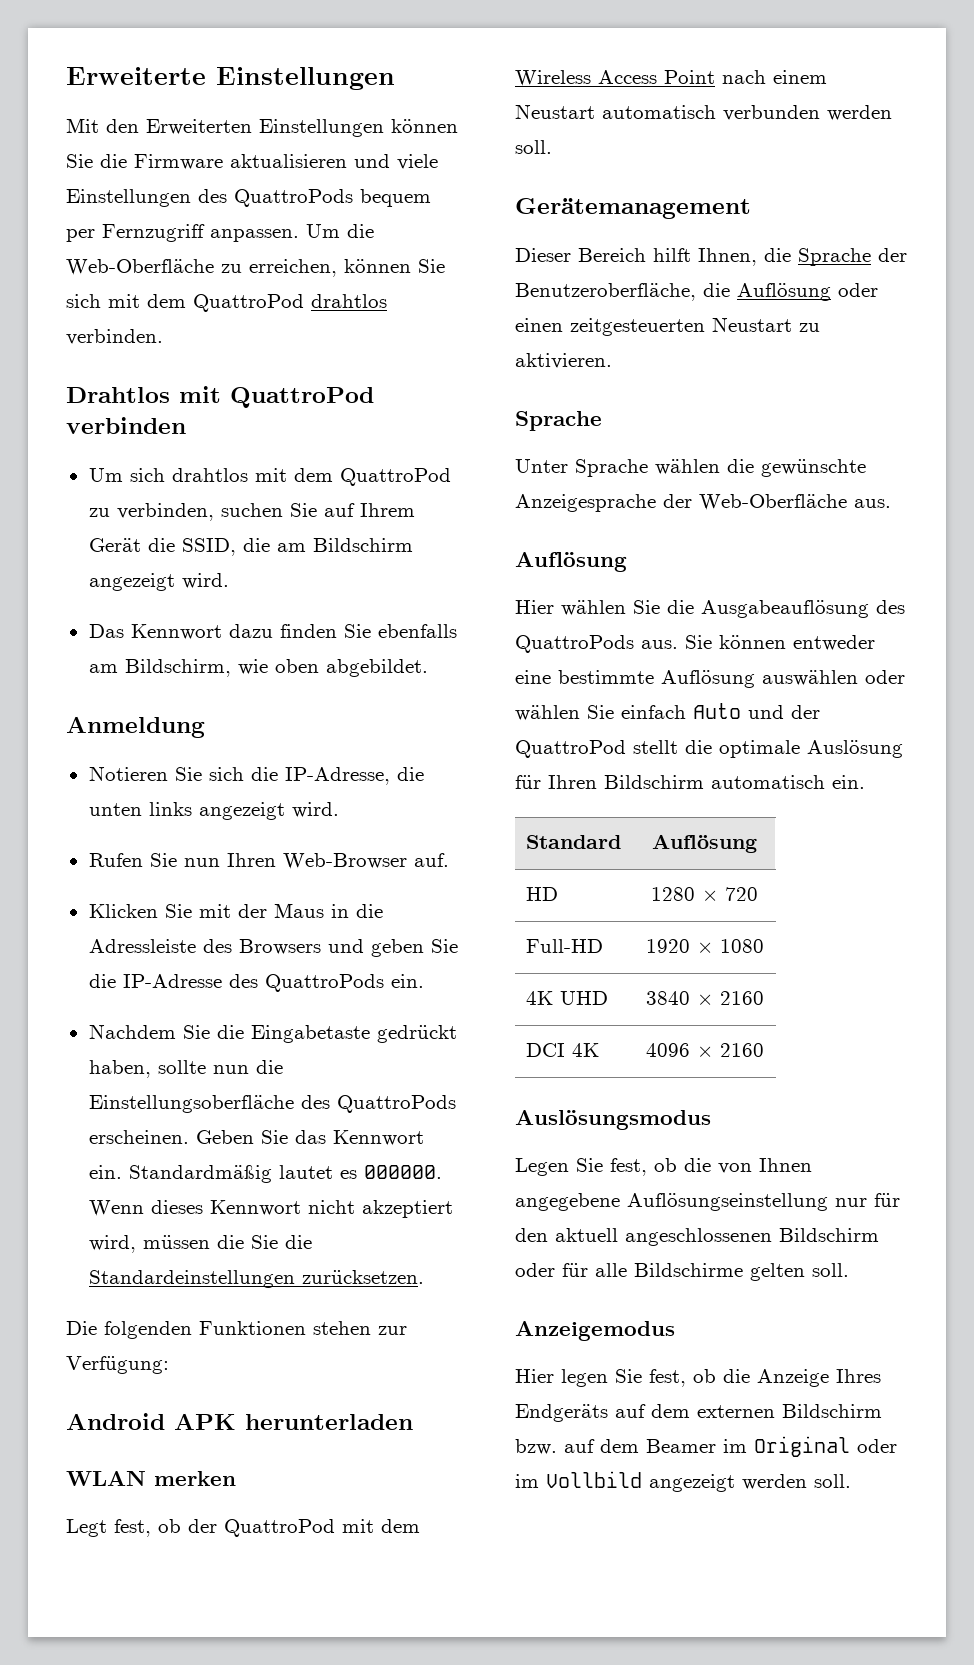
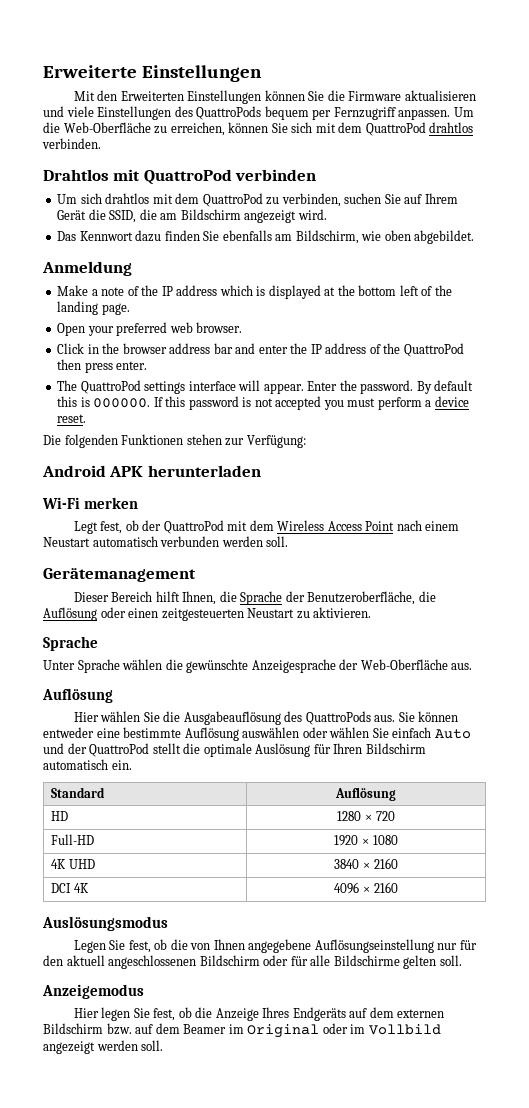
[88,766,424,785] [88,802,339,820] [88,853,449,869] [88,903,383,918] [88,939,458,957] [88,974,424,992] [88,1024,457,1043] [88,1060,283,1078] [88,1095,456,1113] [88,1130,424,1146] [88,1165,442,1183] [88,1200,453,1218] [88,1235,312,1253] [88,1270,424,1288] Notieren Sie sich die IP-Adresse, die unten links angezeigt wird. // Rufen Sie nun Ihren Web-Browser auf. // Klicken Sie mit der Maus in die Adressleiste des Browsers und geben Sie die IP-Adresse des QuattroPods ein. // Nachdem Sie die Eingabetaste gedrückt haben, sollte nun die Einstellungsoberfläche des QuattroPods erscheinen. Geben Sie das Kennwort ein. Standardmäßig lautet es 000000. Wenn dieses Kennwort nicht akzeptiert wird, müssen die Sie die Standardeinstellungen zurücksetzen. -> [57,285,452,299] [57,301,130,315] [57,322,243,336] [57,343,464,357] [57,359,148,373] [57,380,474,394] [57,396,469,410] [57,414,87,423] Make a note of the IP address which is displayed at the bottom left of the landing page. // Open your preferred web browser. // Click in the browser address bar and enter the IP address of the QuattroPod then press enter. // The QuattroPod settings interface will appear. Enter the password. By default this is 000000. If this password is not accepted you must perform a device reset.
[66,1471,146,1486] WLAN -> [42,497,80,509] Wi-Fi

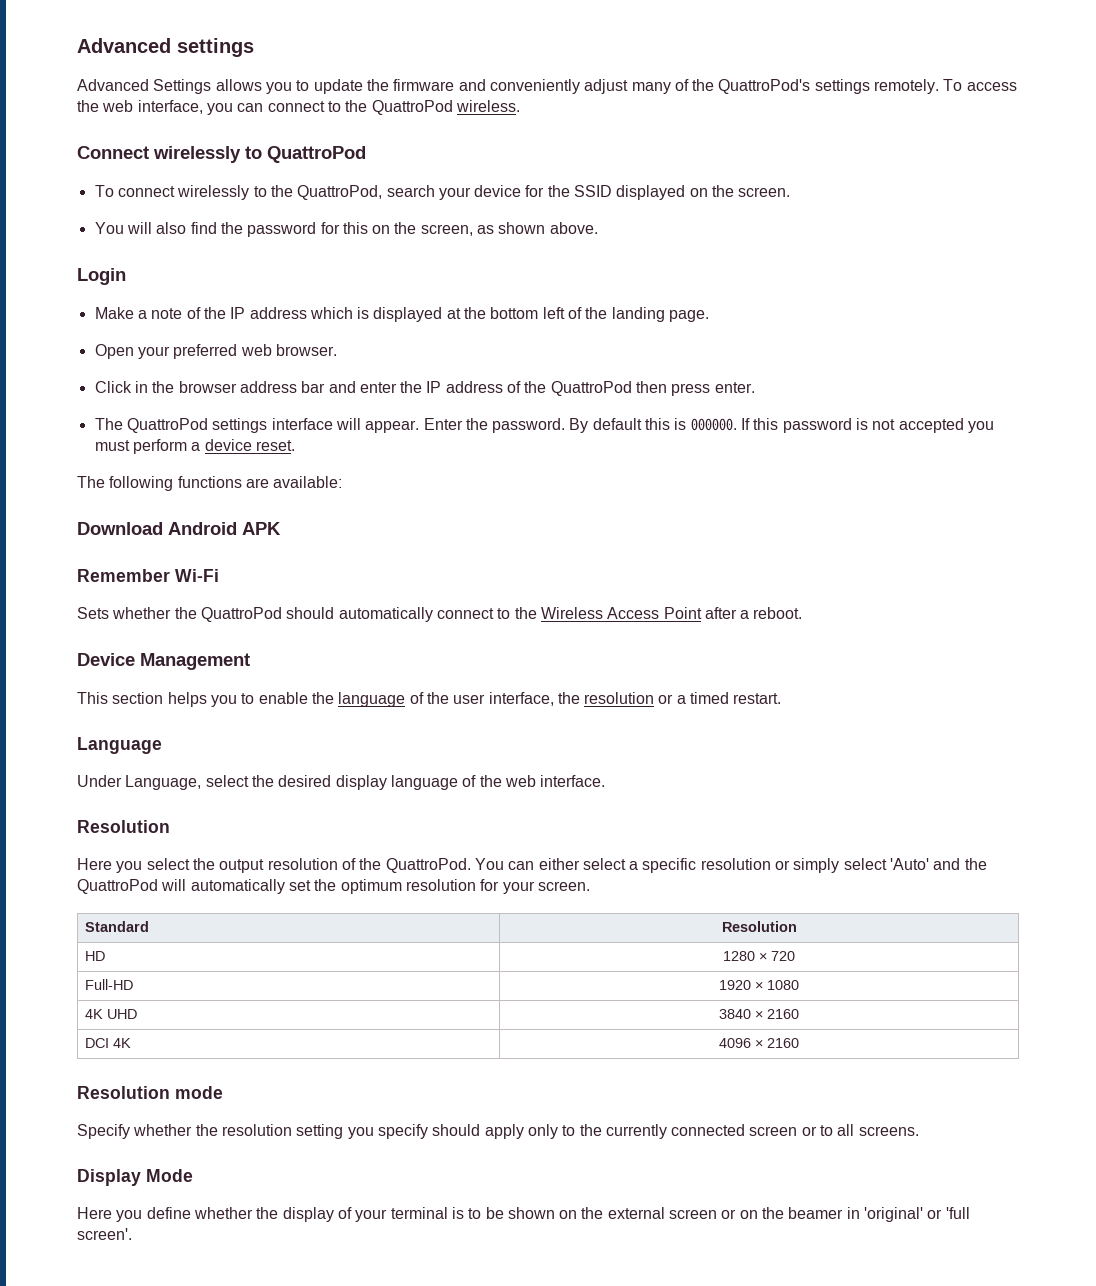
[43,65,262,82] [73,90,476,104] [43,106,474,120] [43,122,474,136] [42,138,101,149] [43,169,317,185] [57,193,458,207] [57,209,327,223] [57,230,475,244] [42,261,132,276] Erweiterte Einstellungen // Mit den Erweiterten Einstellungen können Sie die Firmware aktualisieren und viele Einstellungen des QuattroPods bequem per Fernzugriff anpassen. Um die Web-Oberfläche zu erreichen, können Sie sich mit dem QuattroPod drahtlos verbinden. // Drahtlos mit QuattroPod verbinden // Um sich drahtlos mit dem QuattroPod zu verbinden, suchen Sie auf Ihrem Gerät die SSID, die am Bildschirm angezeigt wird. // Das Kennwort dazu finden Sie ebenfalls am Bildschirm, wie oben abgebildet. // Anmeldung -> [77,38,254,57] [77,79,1017,94] [77,100,520,115] [77,146,366,163] [94,185,791,200] [94,222,598,237] [77,268,126,285] Advanced settings // Advanced Settings allows you to update the firmware and conveniently adjust many of the QuattroPod's settings remotely. To access the web interface, you can connect to the QuattroPod wireless. // Connect wirelessly to QuattroPod // To connect wirelessly to the QuattroPod, search your device for the SSID displayed on the screen. // You will also find the password for this on the screen, as shown above. // Login
[43,434,306,448] Die folgenden Funktionen stehen zur Verfügung: // -> [77,476,343,491] [77,522,163,535] The following functions are available: // Download
[147,465,261,477] herunterladen // -> [77,569,170,582] // Remember
[83,497,138,509] [73,520,460,534] [43,536,289,547] [43,568,196,582] [73,591,436,605] [43,607,372,621] [43,636,98,651] [43,659,473,673] [42,688,113,703] [73,711,459,725] [43,727,471,741] [43,743,426,757] [43,759,132,770] merken // Legt fest, ob der QuattroPod mit dem Wireless Access Point nach einem Neustart automatisch verbunden werden soll. // Gerätemanagement // Dieser Bereich hilft Ihnen, die Sprache der Benutzeroberfläche, die Auflösung oder einen zeitgesteuerten Neustart zu aktivieren. // Sprache // Unter Sprache wählen die gewünschte Anzeigesprache der Web-Oberfläche aus. // Auflösung // Hier wählen Sie die Ausgabeauflösung des QuattroPods aus. Sie können entweder eine bestimmte Auflösung auswählen oder wählen Sie einfach Auto und der QuattroPod stellt die optimale Auslösung für Ihren Bildschirm automatisch ein. -> [77,607,803,622] [77,653,250,670] [77,692,782,707] [77,737,162,754] [77,775,606,790] [77,820,170,833] [77,858,987,873] [77,879,590,894] // Sets whether the QuattroPod should automatically connect to the Wireless Access Point after a reboot. // Device Management // This section helps you to enable the language of the user interface, the resolution or a timed restart. // Language // Under Language, select the desired display language of the web interface. // Resolution // Here you select the output resolution of the QuattroPod. You can either select a specific resolution or simply select 'Auto' and the QuattroPod will automatically set the optimum resolution for your screen.
[335,787,396,801] Auflösung -> [721,921,797,932] Resolution
[42,916,168,931] [73,939,477,953] [43,955,462,969] [42,984,144,999] [73,1007,445,1021] [43,1023,441,1038] [43,1040,164,1054] Auslösungsmodus // Legen Sie fest, ob die von Ihnen angegebene Auflösungseinstellung nur für den aktuell angeschlossenen Bildschirm oder für alle Bildschirme gelten soll. // Anzeigemodus // Hier legen Sie fest, ob die Anzeige Ihres Endgeräts auf dem externen Bildschirm bzw. auf dem Beamer im Original oder im Vollbild angezeigt werden soll. -> [77,1086,223,1099] [77,1124,919,1139] [77,1169,193,1186] [77,1207,970,1222] [77,1228,132,1240] Resolution mode // Specify whether the resolution setting you specify should apply only to the currently connected screen or to all screens. // Display Mode // Here you define whether the display of your terminal is to be shown on the external screen or on the beamer in 'original' or 'full screen'.

